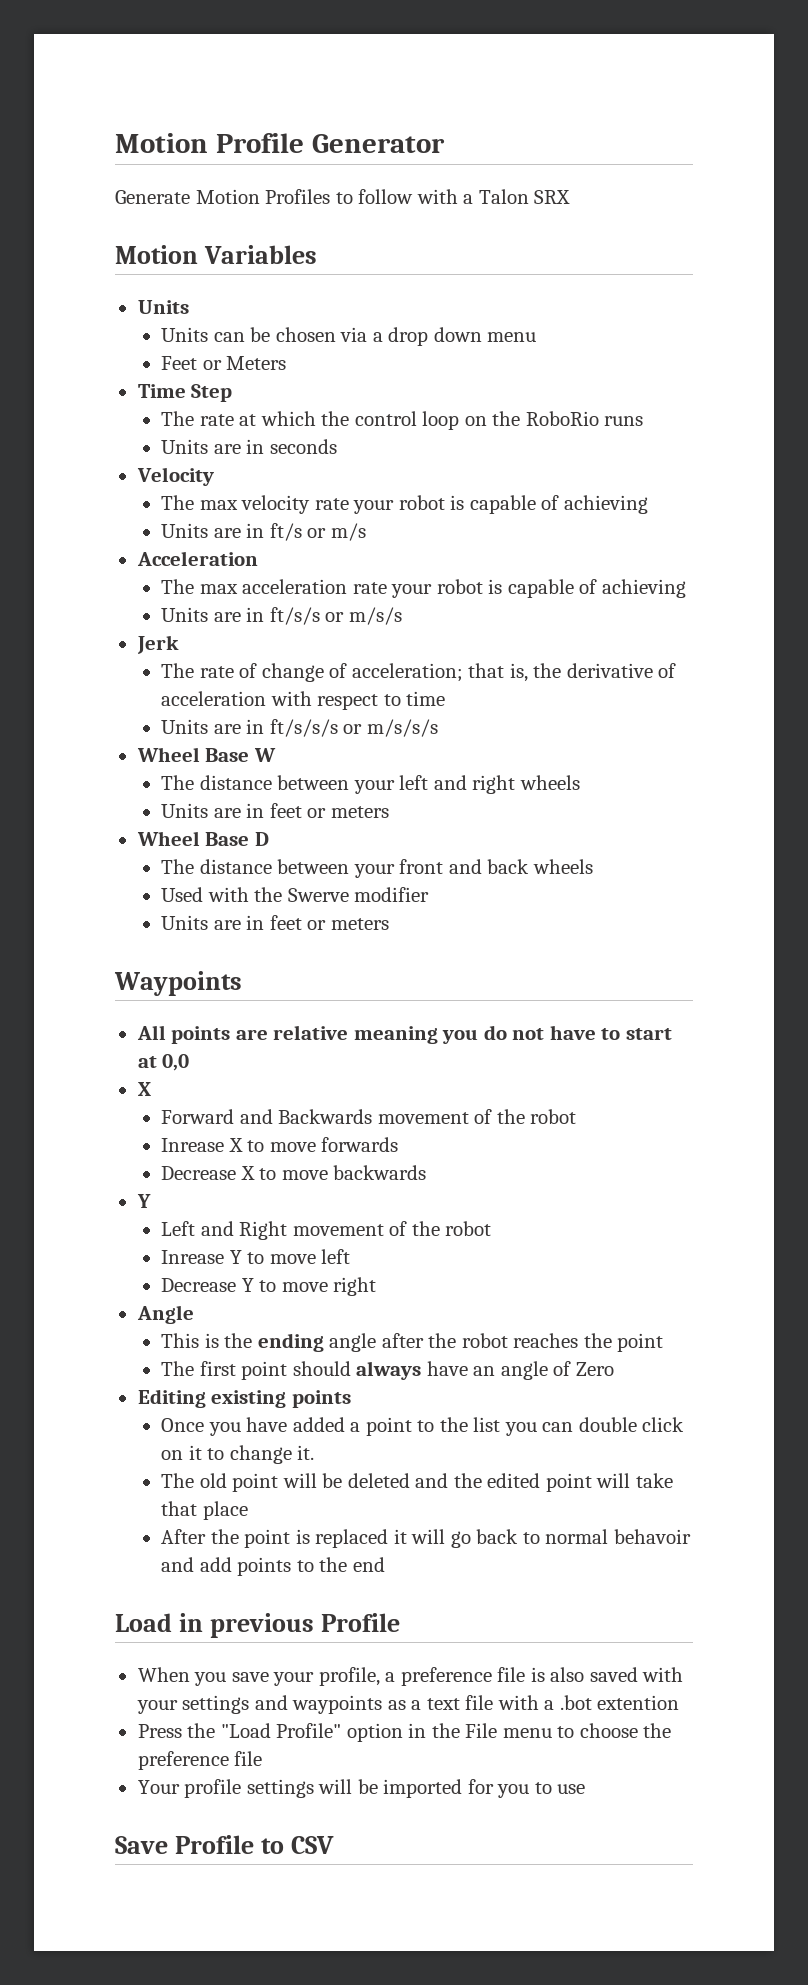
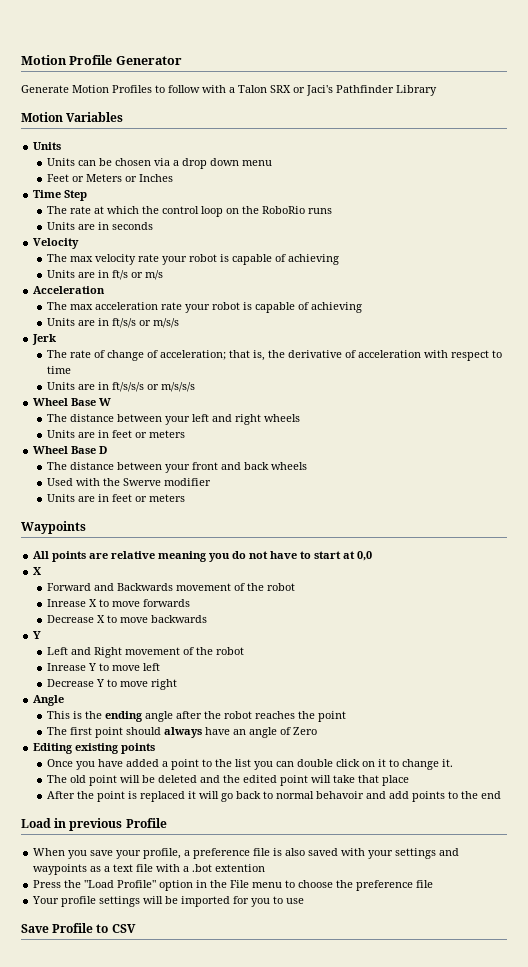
(571, 197) none -> [293,85,437,96] or Jaci's Pathfinder Library
(287, 363) none -> [125,174,174,182] or Inches

